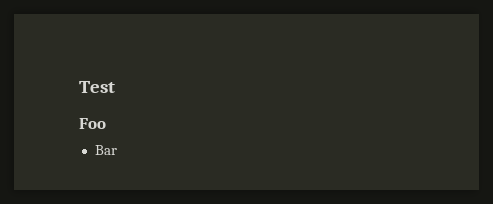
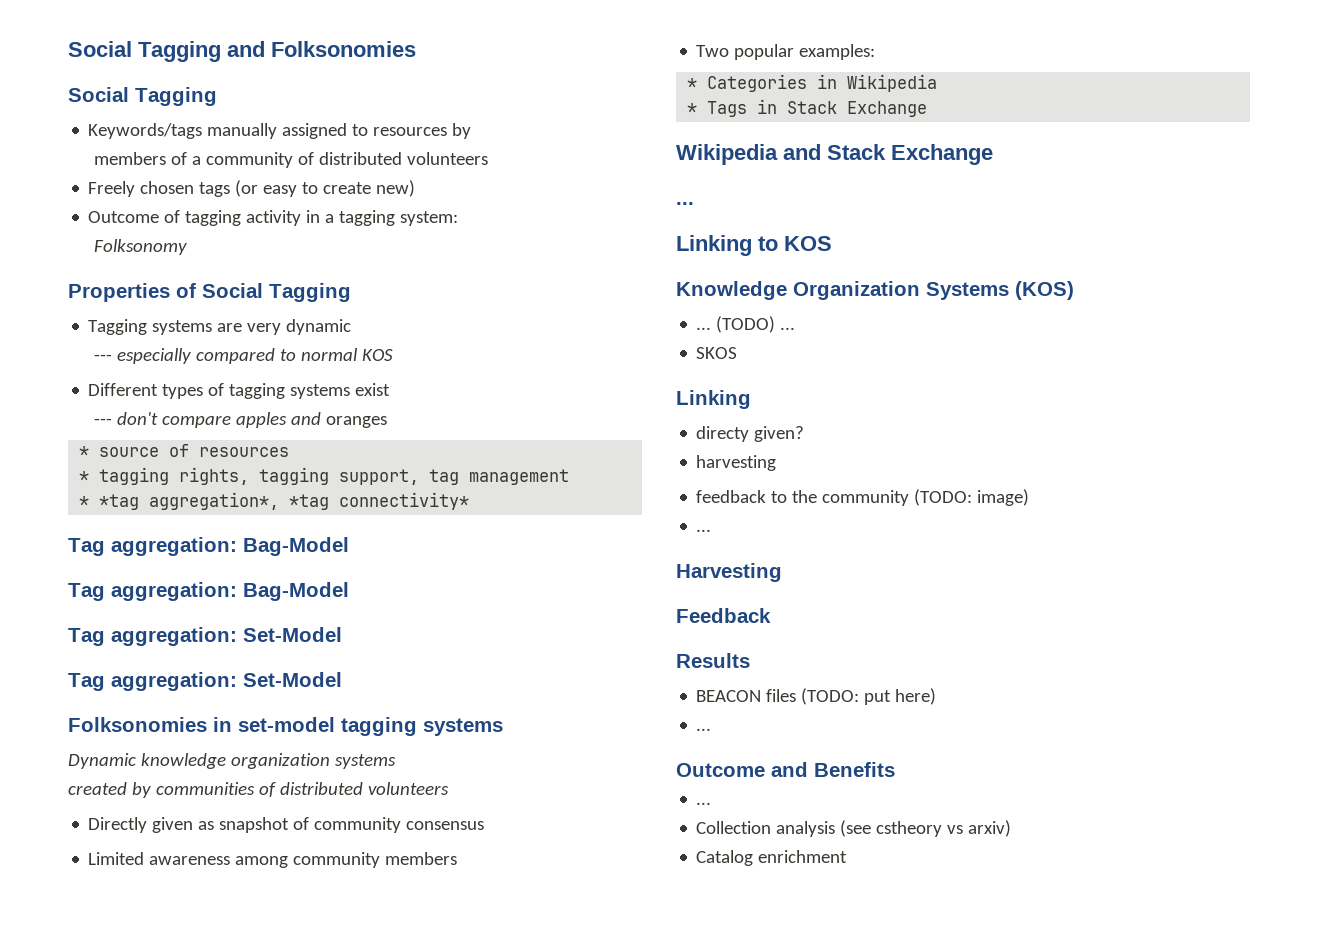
[79,81,115,93] [79,118,106,129] [94,145,117,155] Test // Foo // Bar -> [68,41,416,62] [68,87,217,106] [88,123,472,139] [94,152,489,168] [88,180,416,197] [88,210,459,226] [94,239,188,255] [68,283,351,302] [88,319,352,335] [94,348,394,364] [88,383,391,399] [94,412,388,428] [79,444,290,457] [79,467,570,485] [79,492,470,510] [68,537,349,556] [68,582,349,601] [68,627,342,646] [68,672,342,691] [68,717,503,736] [68,753,396,769] [68,782,449,798] [88,817,485,833] [88,852,458,868] [696,44,876,60] [687,74,938,92] [687,99,928,117] [676,144,993,165] [676,202,694,205] [676,235,832,256] [676,281,1074,300] [696,316,796,333] [696,347,738,359] [676,390,751,409] [696,426,805,442] [696,455,777,471] [696,489,1030,506] [696,529,712,532] [676,563,782,582] [676,608,771,623] [676,653,750,668] [696,688,937,705] [696,728,712,731] [676,762,895,777] [696,802,712,805] [696,820,1012,837] [696,850,848,866] Social Tagging and Folksonomies // Social Tagging // Keywords/tags manually assigned to resources by // members of a community of distributed volunteers // Freely chosen tags (or easy to create new) // Outcome of tagging activity in a tagging system: // Folksonomy // Properties of Social Tagging // Tagging systems are very dynamic // --- especially compared to normal KOS // Different types of tagging systems exist // --- don't compare apples and oranges // * source of resources // * tagging rights, tagging support, tag management // * *tag aggregation*, *tag connectivity* // Tag aggregation: Bag-Model // Tag aggregation: Bag-Model // Tag aggregation: Set-Model // Tag aggregation: Set-Model // Folksonomies in set-model tagging systems // Dynamic knowledge organization systems // created by communities of distributed volunteers // Directly given as snapshot of community consensus // Limited awareness among community members // Two popular examples: // * Categories in Wikipedia // * Tags in Stack Exchange // Wikipedia and Stack Exchange // ... // Linking to KOS // Knowledge Organization Systems (KOS) // ... (TODO) ... // SKOS // Linking // directy given? // harvesting // feedback to the community (TODO: image) // ... // Harvesting // Feedback // Results // BEACON files (TODO: put here) // ... // Outcome and Benefits // ... // Collection analysis (see cstheory vs arxiv) // Catalog enrichment

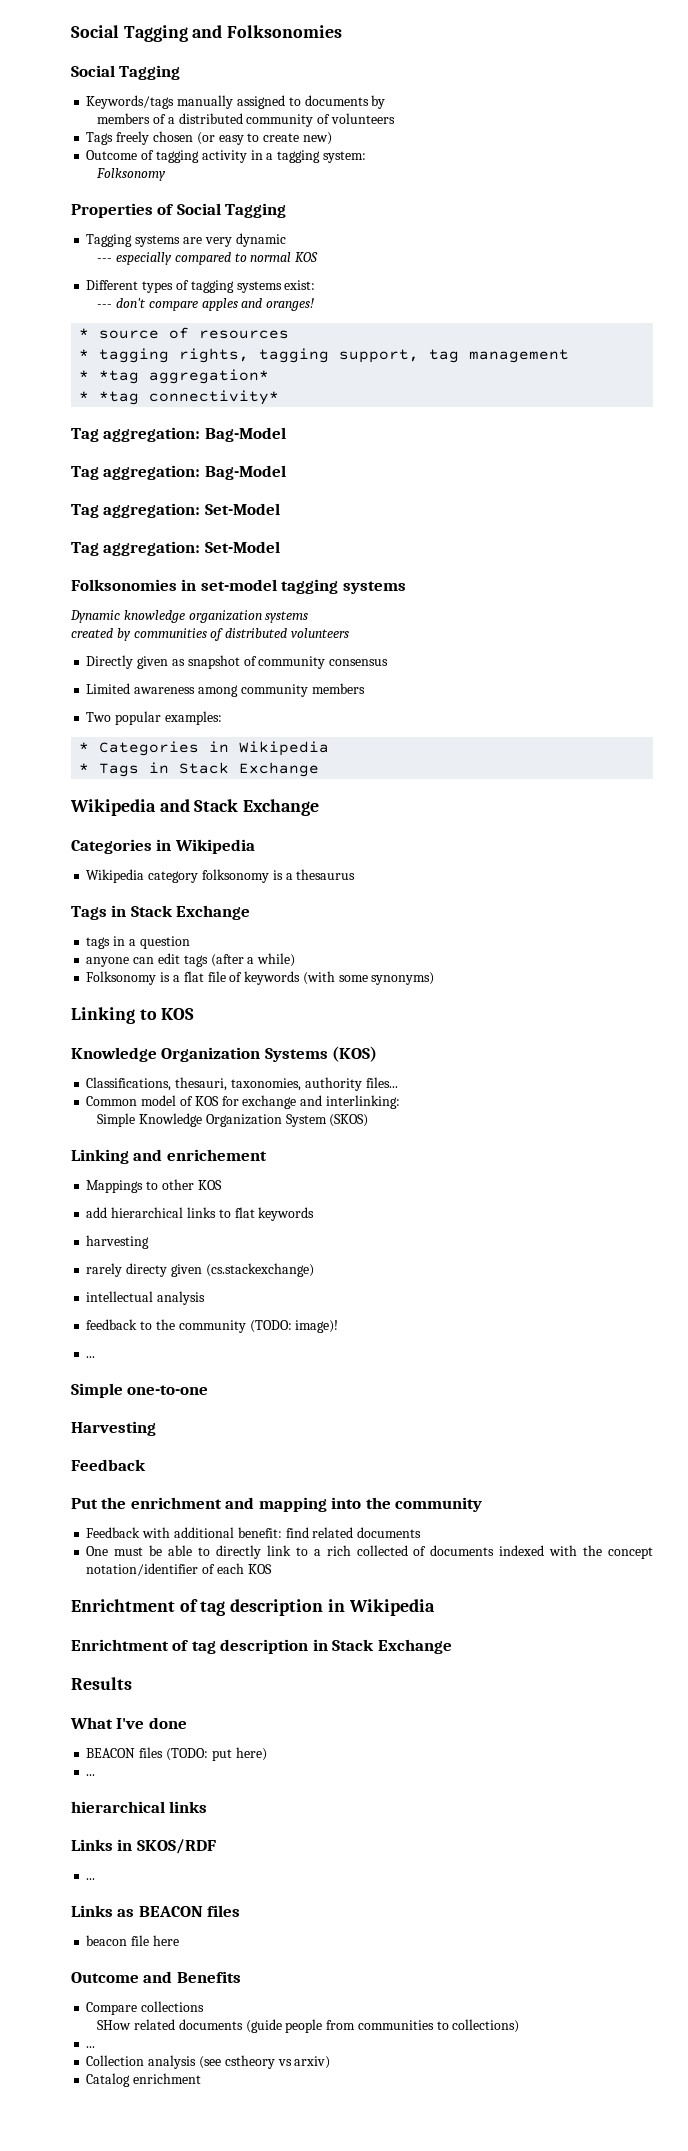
[373,127,448,136] resources -> [304,95,369,106] documents
(202, 160) none -> [178,113,243,124] distributed
[319,152,489,165] [88,181,231,197] distributed volunteers // Freely chosen tags -> [330,113,395,124] [86,131,193,145] volunteers // Tags freely chosen
[355,383,391,396] exist -> [284,280,316,290] exist:
[326,416,388,428] oranges -> [266,298,315,311] oranges!
[149,492,280,510] aggregation*, -> [149,369,270,384] [79,391,90,401] aggregation* // *
[676,202,694,205] ... -> [71,839,255,854] [86,869,356,883] [71,905,251,920] [86,936,190,949] [86,953,296,967] [86,971,435,985] Categories in Wikipedia // Wikipedia category folksonomy is a thesaurus // Tags in Stack Exchange // tags in a question // anyone can edit tags (after a while) // Folksonomy is a flat file of keywords (with some synonyms)
[696,316,796,333] [696,347,738,359] [676,390,751,409] [696,426,805,442] [696,455,777,471] ... (TODO) ... // SKOS // Linking // directy given? // harvesting -> [86,1077,398,1091] [86,1095,400,1109] [97,1113,369,1127] [71,1149,267,1164] [86,1179,222,1193] [86,1207,315,1221] [86,1235,150,1249] [86,1263,314,1277] [86,1291,206,1305] Classifications, thesauri, taxonomies, authority files... // Common model of KOS for exchange and interlinking: // Simple Knowledge Organization System (SKOS) // Linking and enrichement // Mappings to other KOS // add hierarchical links to flat keywords // harvesting // rarely directy given (cs.stackexchange) // intellectual analysis
[977,489,1030,506] [696,529,712,532] image) // ... -> [295,1320,339,1333] [86,1356,96,1358] [71,1383,209,1398] image)! // ... // Simple one-to-one
[676,653,750,668] Results -> [71,1497,483,1512] [86,1527,422,1538] [86,1545,654,1559] [86,1563,272,1576] [71,1599,435,1616] [71,1639,452,1654] [71,1677,132,1690] [70,1717,187,1729] Put the enrichment and mapping into the community // Feedback with additional benefit: find related documents // One must be able to directly link to a rich collected of documents indexed with the concept notation/identifier of each KOS // Enrichtment of tag description in Wikipedia // Enrichtment of tag description in Stack Exchange // Results // What I've done
[676,762,895,777] Outcome and Benefits -> [71,1801,208,1813] [71,1839,216,1854] [86,1878,96,1880] [71,1905,241,1917] [86,1935,179,1946] [71,1971,241,1983] [86,2001,205,2015] [97,2019,520,2033] hierarchical links // Links in SKOS/RDF // ... // Links as BEACON files // beacon file here // Outcome and Benefits // Compare collections // SHow related documents (guide people from communities to collections)

